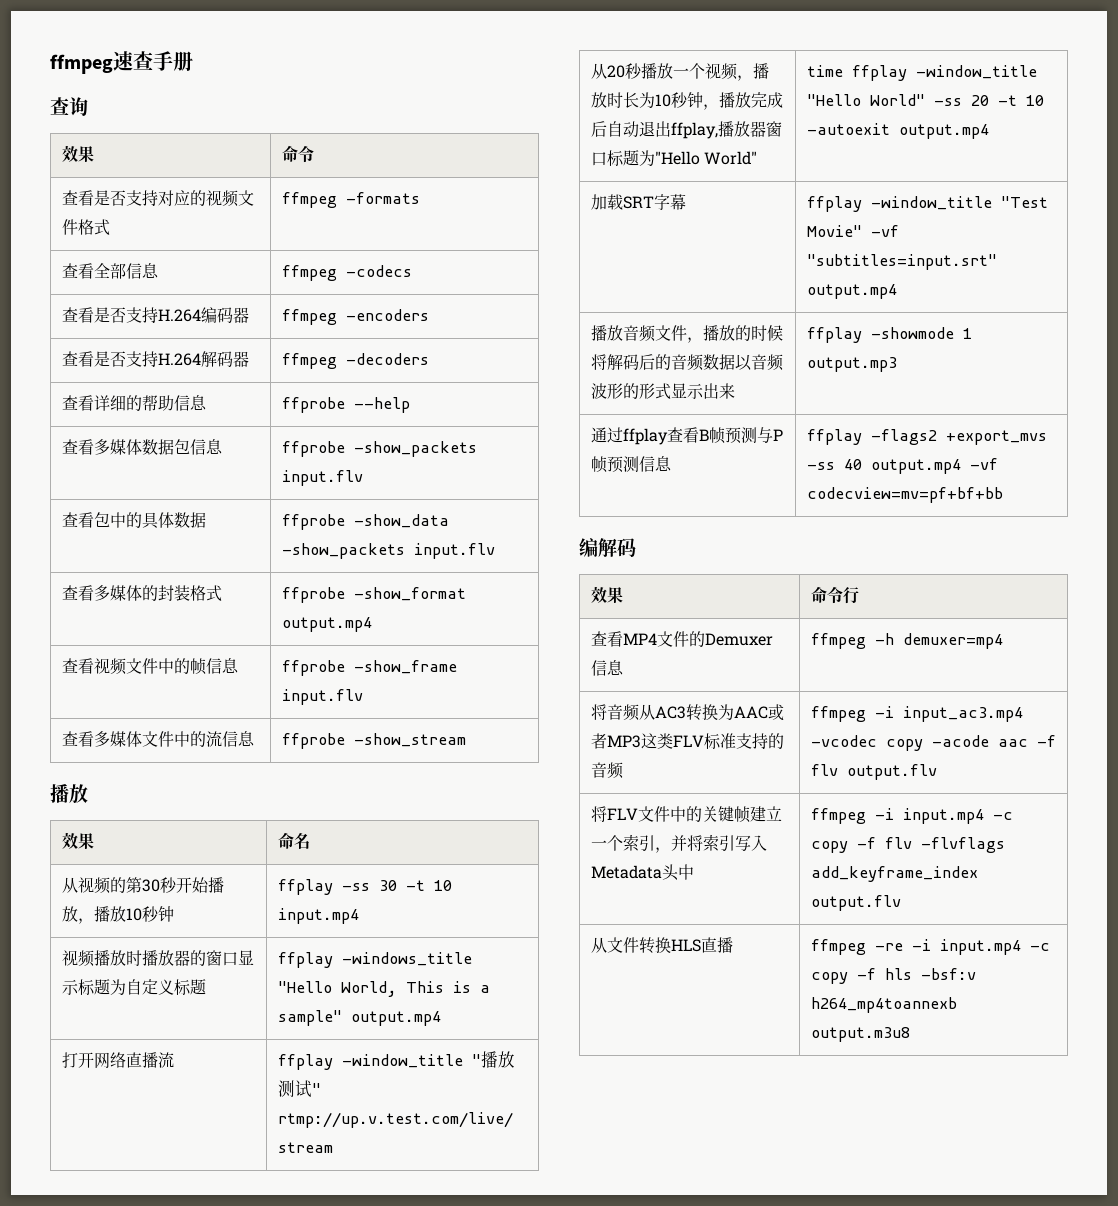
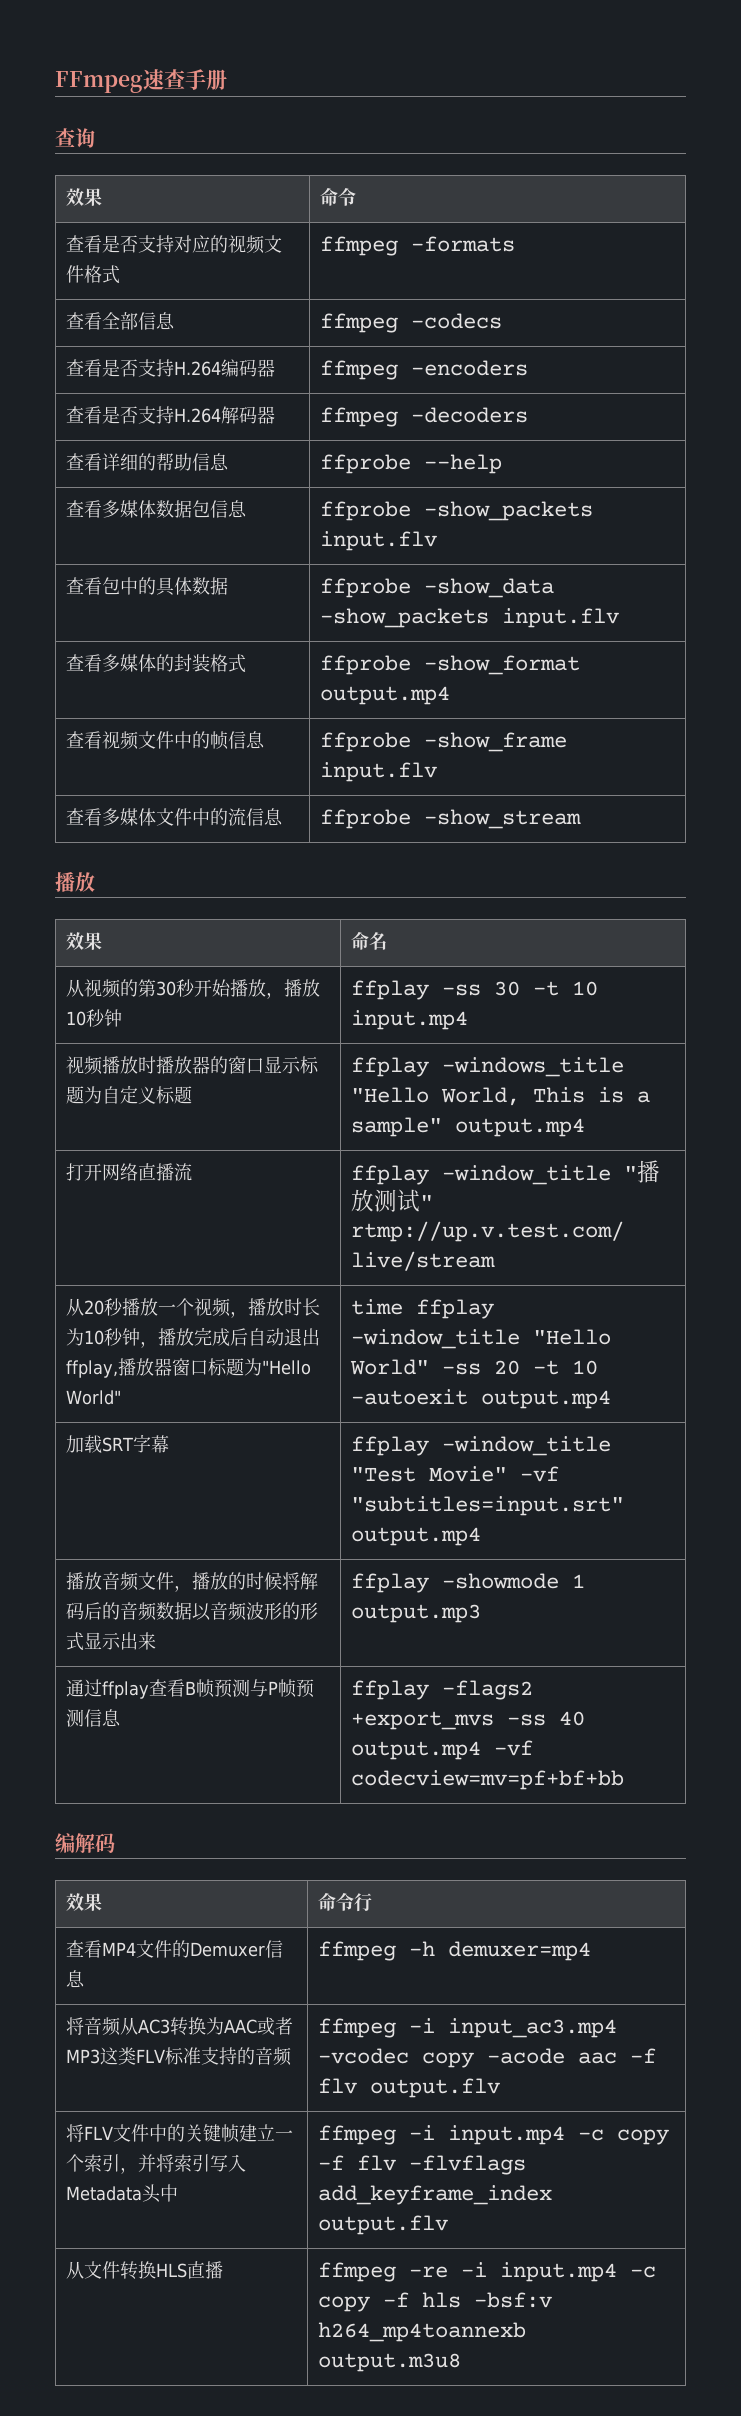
[50,54,113,74] ffmpeg -> [55,71,143,93] FFmpeg

